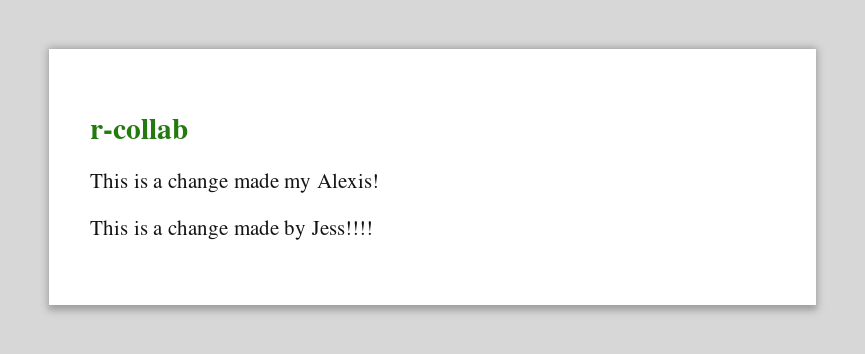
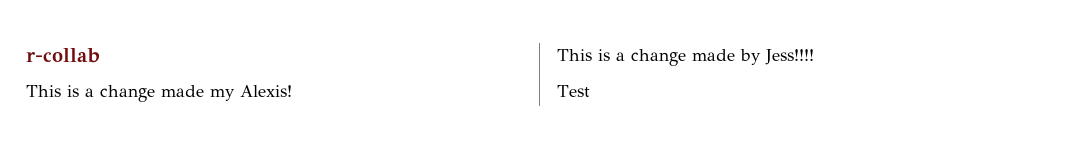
(374, 228) none -> [557,85,590,97] // Test

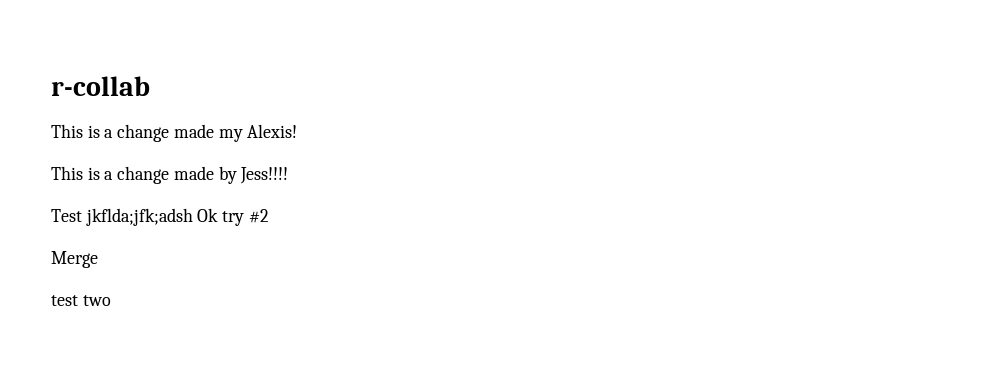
(590, 91) none -> [85,208,269,226] [51,251,98,268] [51,295,111,306] jkflda;jfk;adsh Ok try #2 // Merge // test two

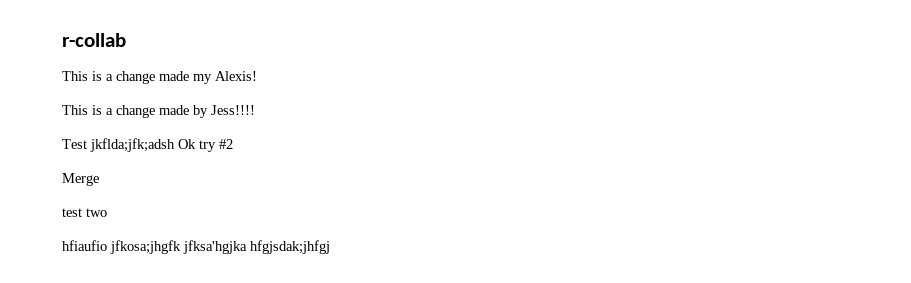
(111, 300) none -> [62,240,330,254] // hfiaufio jfkosa;jhgfk jfksa'hgjka hfgjsdak;jhfgj

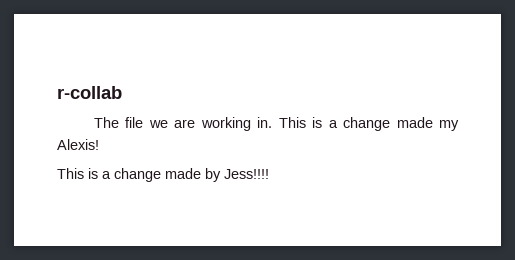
(126, 40) none -> [93,117,273,131] The file we are working in.
[62,138,233,152] [62,173,99,186] [62,208,107,217] [62,240,330,254] // Test jkflda;jfk;adsh Ok try #2 // Merge // test two // hfiaufio jfkosa;jhgfk jfksa'hgjka hfgjsdak;jhfgj -> (269, 174) none

